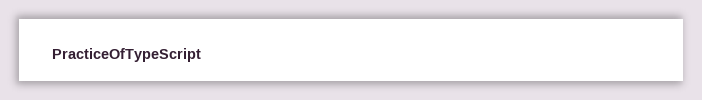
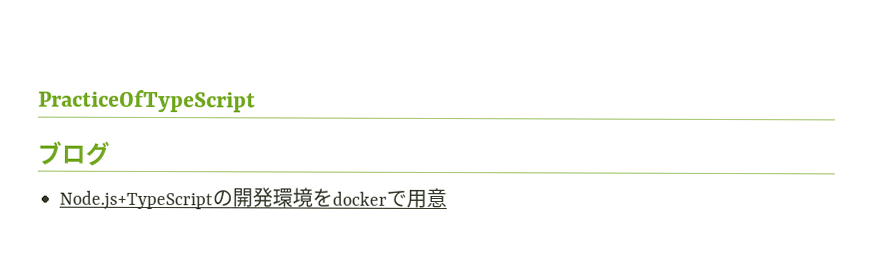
(201, 55) none -> [37,140,110,166] [59,187,447,211] // ブログ // Node.js+TypeScriptの開発環境をdockerで用意

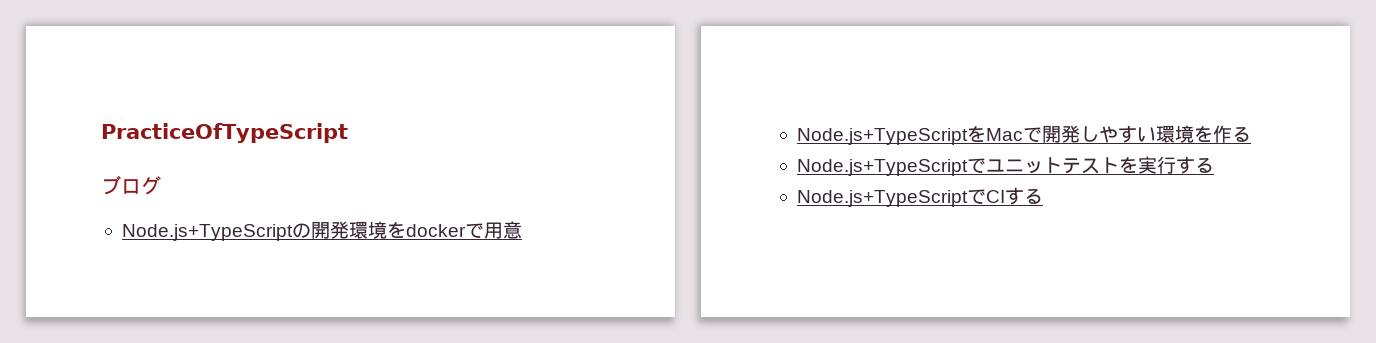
(447, 198) none -> [796,125,1251,145] [796,156,1214,176] [796,187,1043,207] // Node.js+TypeScriptをMacで開発しやすい環境を作る // Node.js+TypeScriptでユニットテストを実行する // Node.js+TypeScriptでCIする

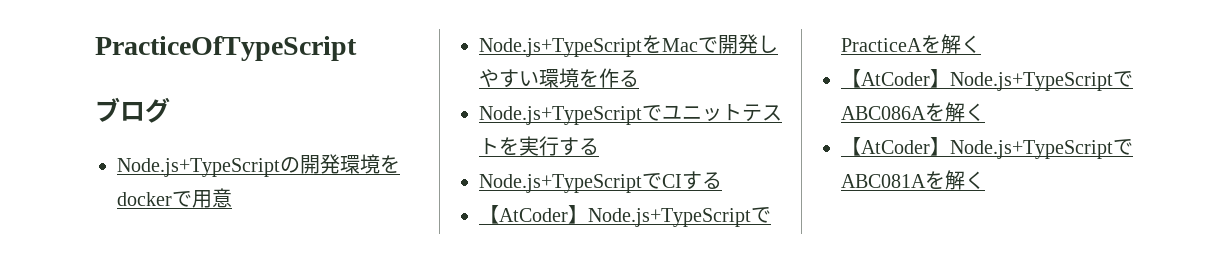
(1043, 196) none -> [479,205,771,227] [841,34,981,54] [841,69,1133,91] [841,102,985,122] [841,137,1133,159] [841,170,985,190] // 【AtCoder】Node.js+TypeScriptでPracticeAを解く // 【AtCoder】Node.js+TypeScriptでABC086Aを解く // 【AtCoder】Node.js+TypeScriptでABC081Aを解く

